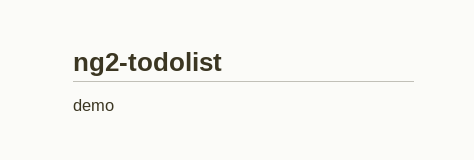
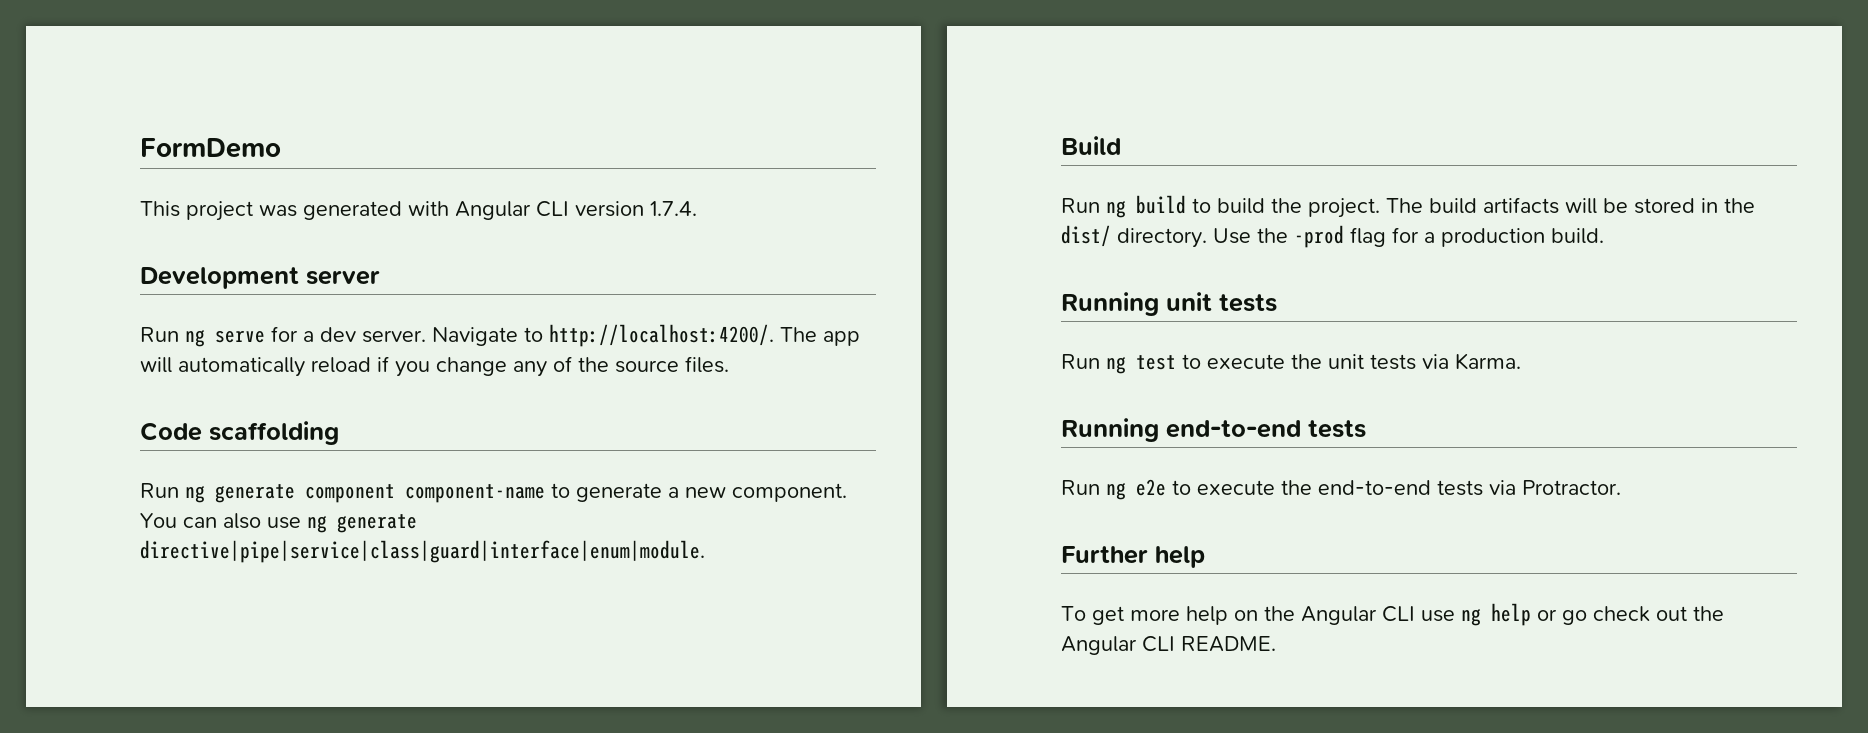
[73,52,222,76] [73,99,114,111] ng2-todolist // demo -> [140,138,281,158] [140,201,697,221] [140,267,380,289] [140,324,860,347] [140,356,729,377] [140,421,339,445] [140,483,847,503] [140,513,417,533] [140,540,705,563] [1061,136,1121,155] [1061,195,1755,218] [1061,225,1604,248] [1061,292,1277,316] [1061,353,1521,374] [1061,418,1366,442] [1061,479,1621,500] [1061,546,1205,568] [1061,603,1724,626] [1061,636,1276,655] FormDemo // This project was generated with Angular CLI version 1.7.4. // Development server // Run ng serve for a dev server. Navigate to http://localhost:4200/. The app will automatically reload if you change any of the source files. // Code scaffolding // Run ng generate component component-name to generate a new component. You can also use ng generate directive|pipe|service|class|guard|interface|enum|module. // Build // Run ng build to build the project. The build artifacts will be stored in the dist/ directory. Use the -prod flag for a production build. // Running unit tests // Run ng test to execute the unit tests via Karma. // Running end-to-end tests // Run ng e2e to execute the end-to-end tests via Protractor. // Further help // To get more help on the Angular CLI use ng help or go check out the Angular CLI README.

